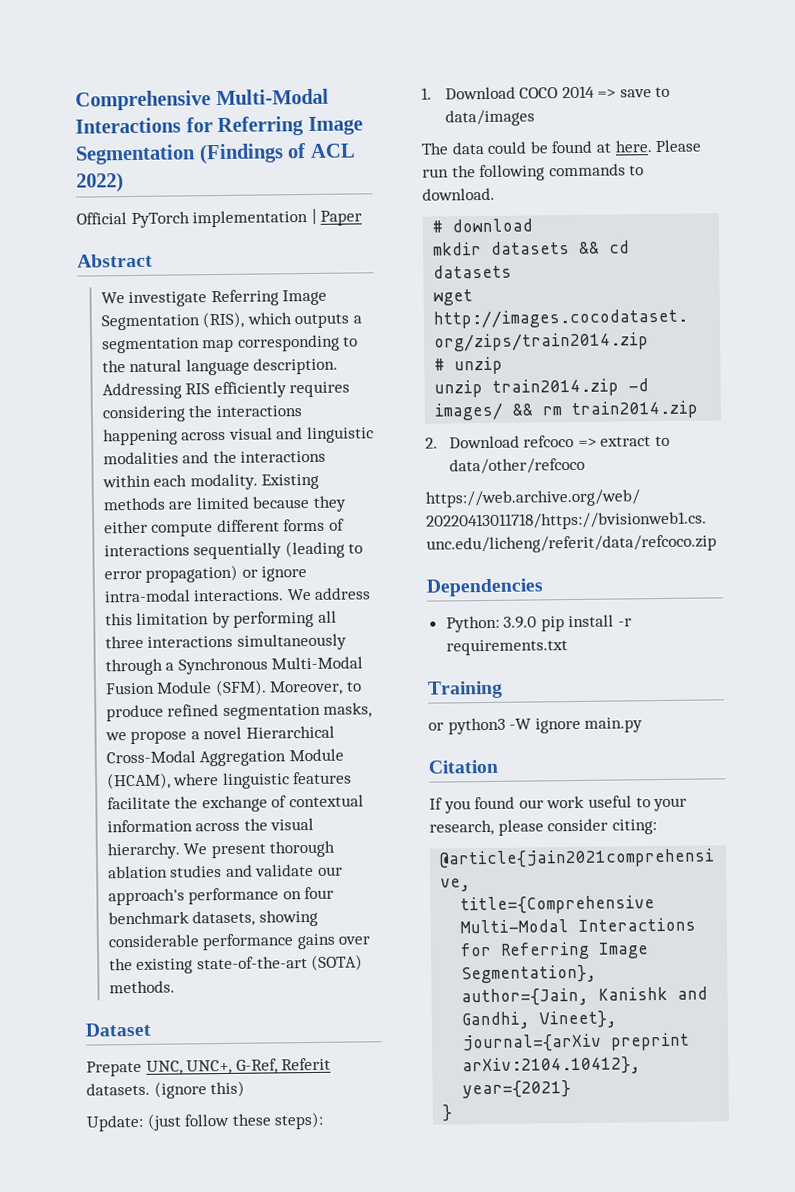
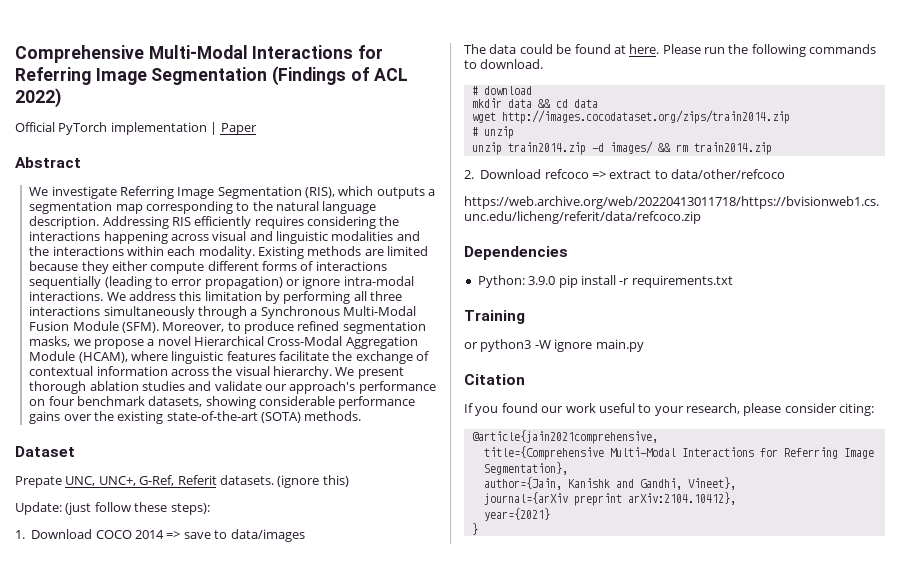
[490,241,571,255] datasets -> [507,99,532,108] data
[433,264,513,279] datasets -> [573,99,598,108] data

